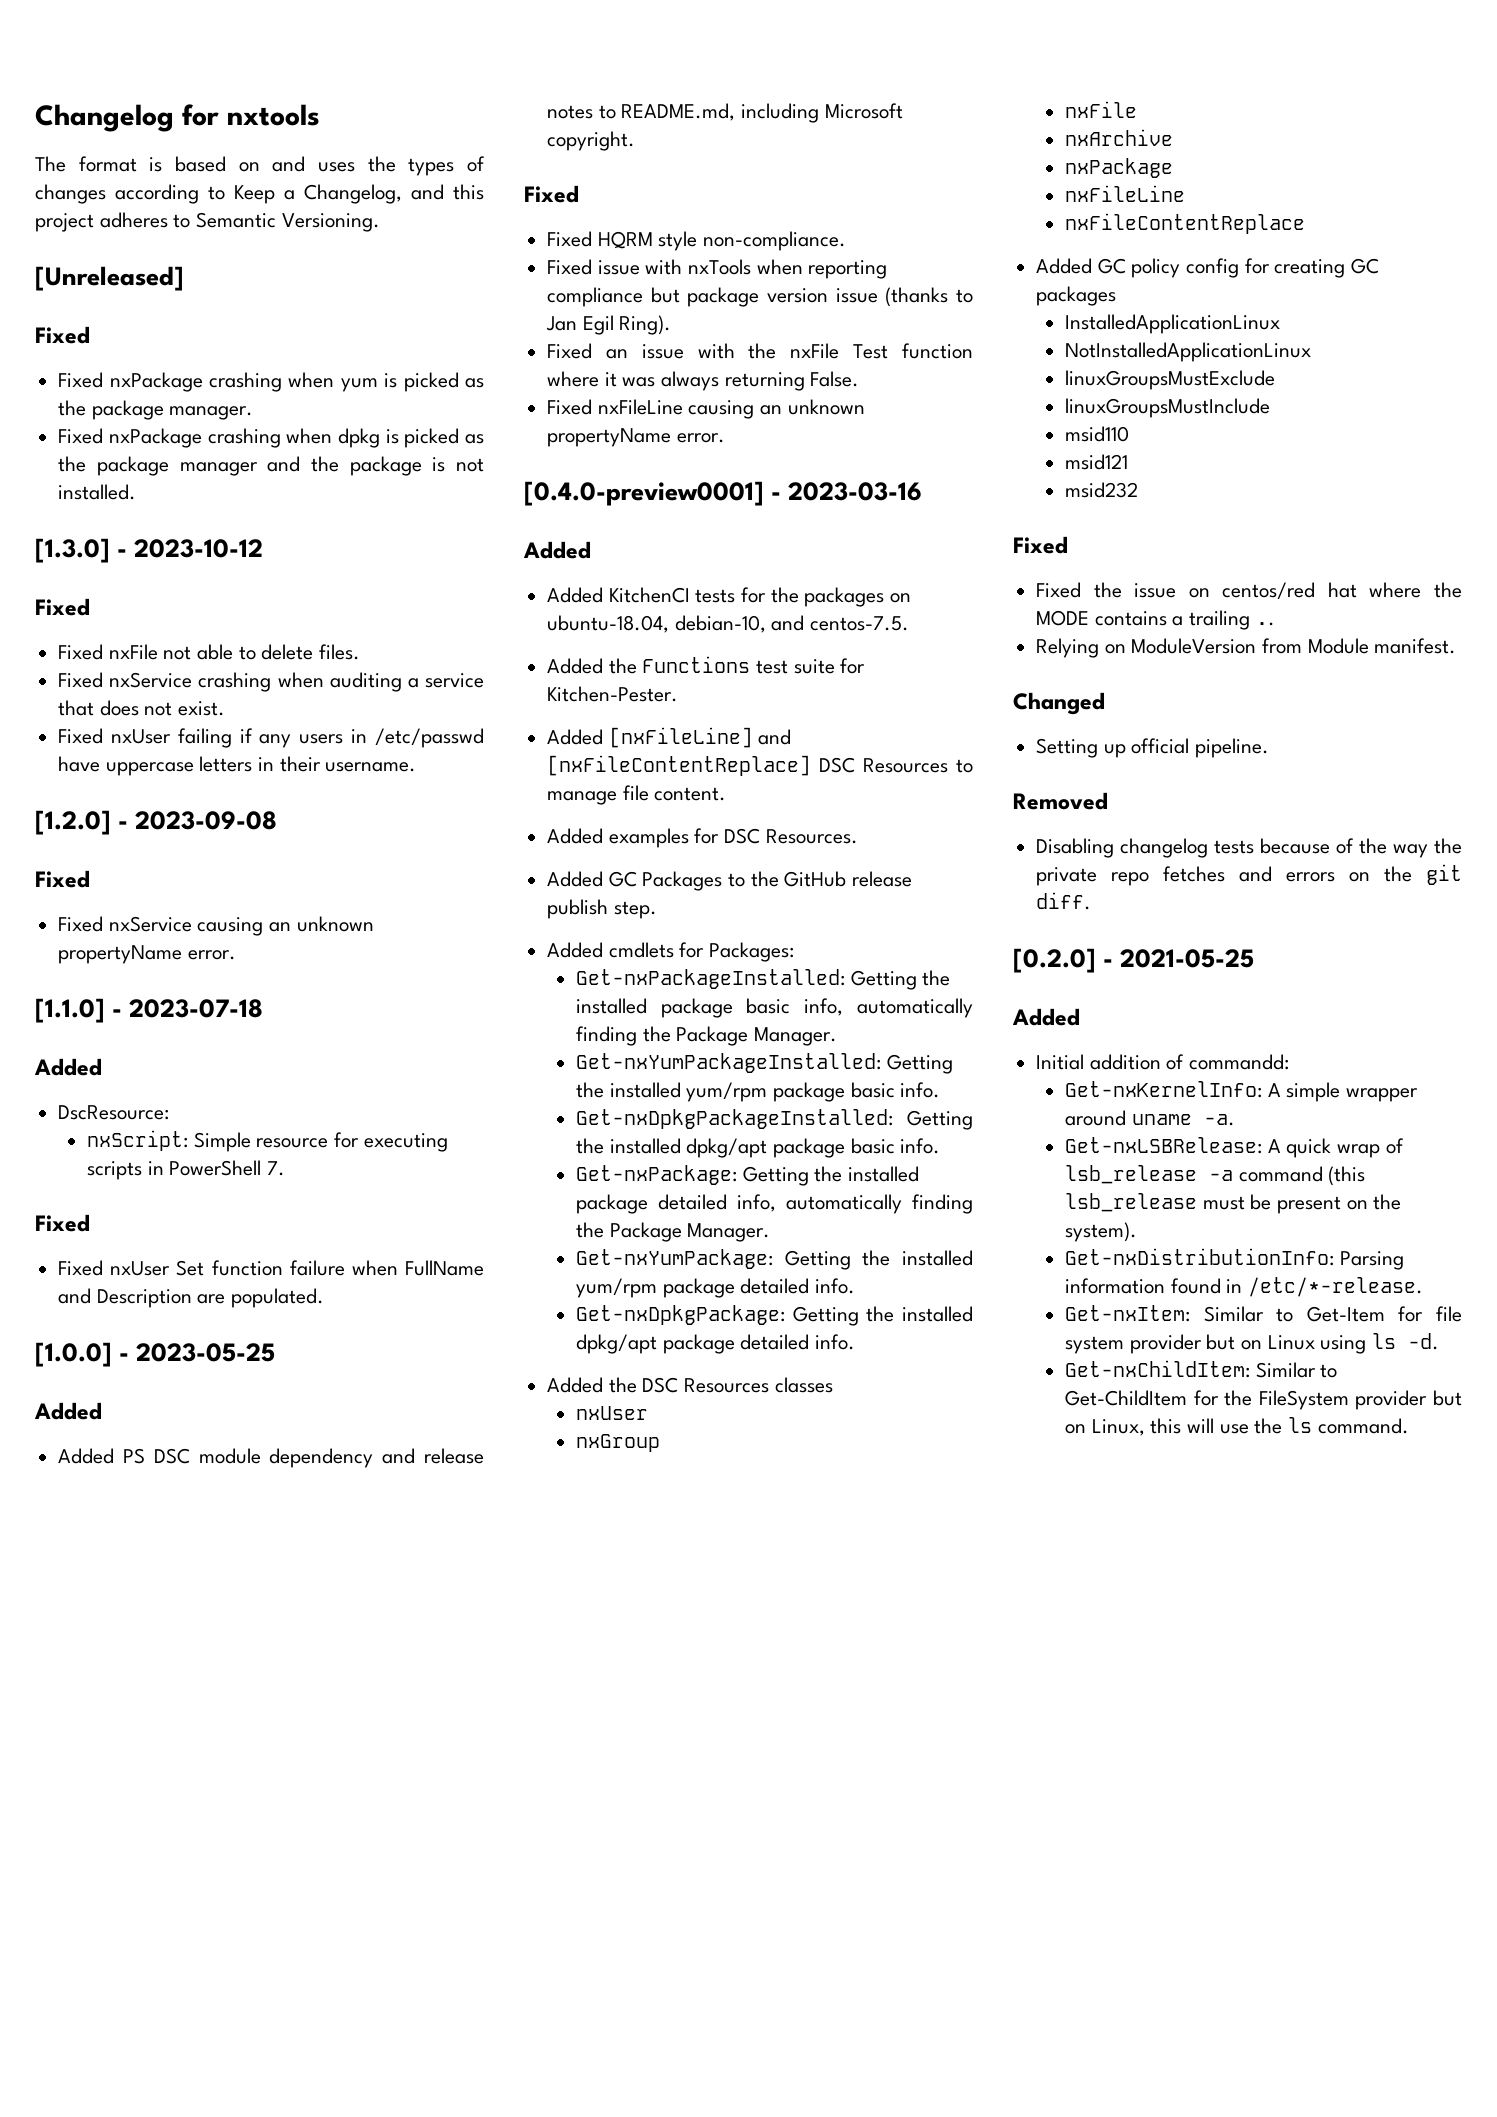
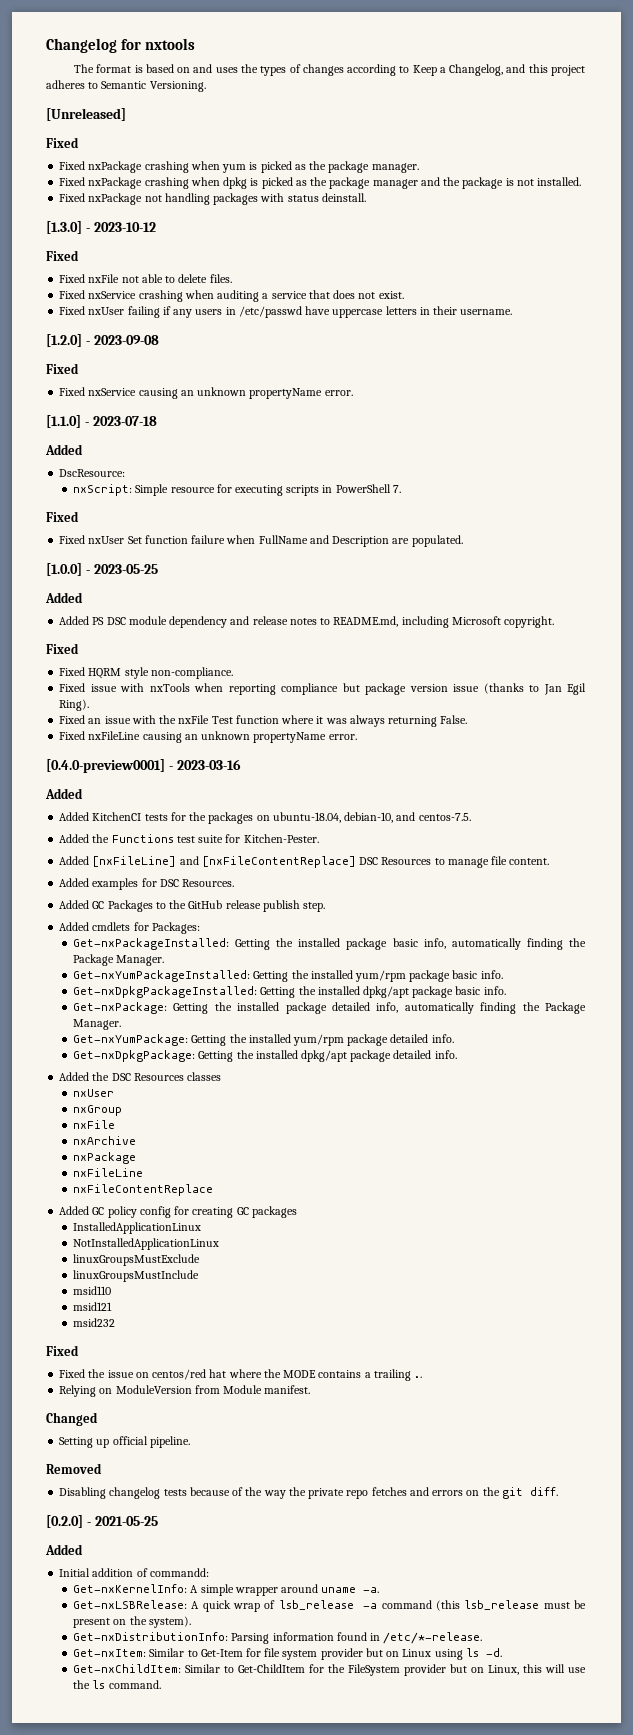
(137, 492) none -> [59,193,366,205] // Fixed nxPackage not handling packages with status deinstall.

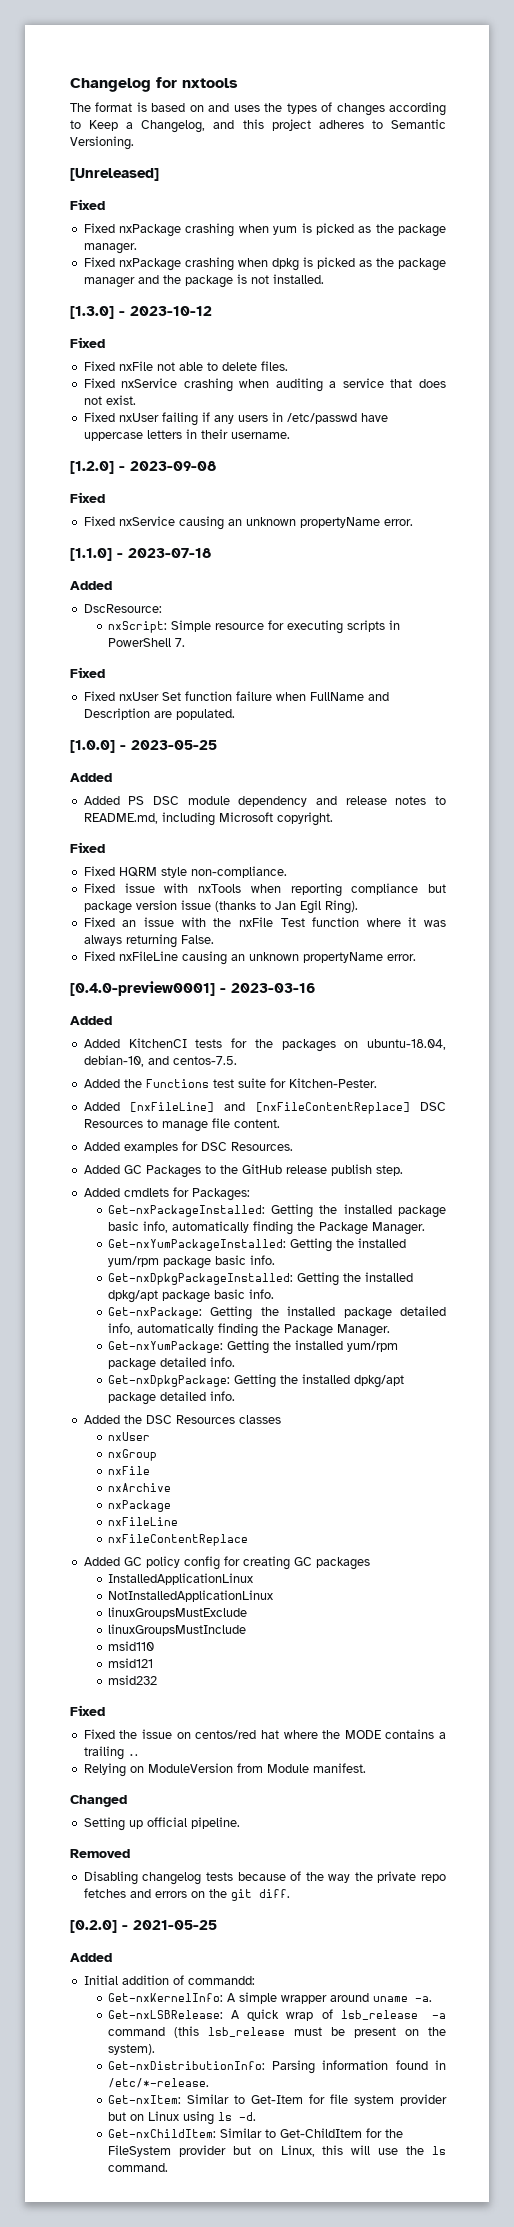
[59,193,366,205] // Fixed nxPackage not handling packages with status deinstall. -> (324, 279) none

